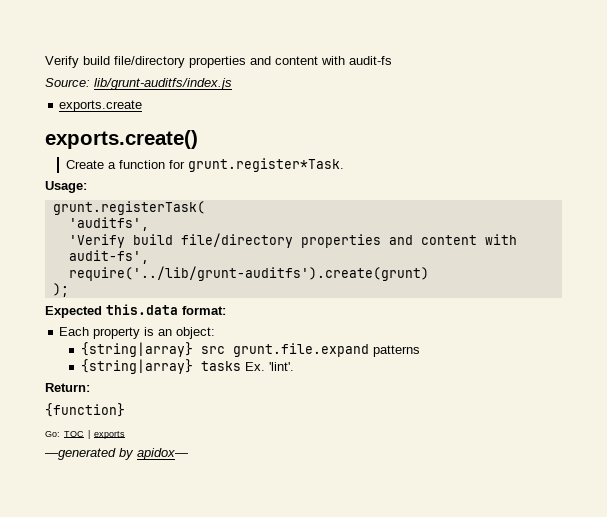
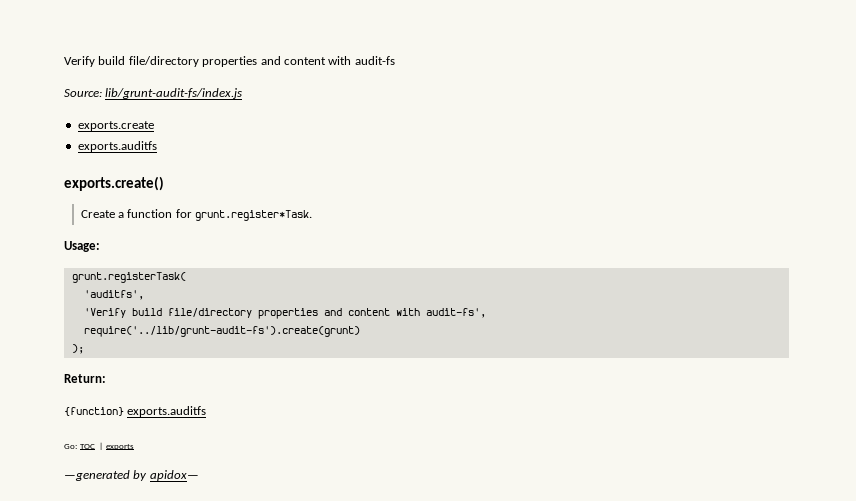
[94,78,232,90] lib/grunt-auditfs/index.js -> [105,88,243,99] lib/grunt-audit-fs/index.js
(143, 106) none -> [77,141,157,152] // exports.auditfs
[68,266,429,281] require('../lib/grunt-auditfs').create(grunt) -> [83,326,360,337] require('../lib/grunt-audit-fs').create(grunt)
[45,304,226,318] [59,327,216,339] [80,342,420,357] [80,359,294,374] // Expected this.data format: // Each property is an object: // {string|array} src grunt.file.expand patterns // {string|array} tasks Ex. 'lint'. -> (84, 349) none
(125, 410) none -> [127,406,207,417] exports.auditfs

